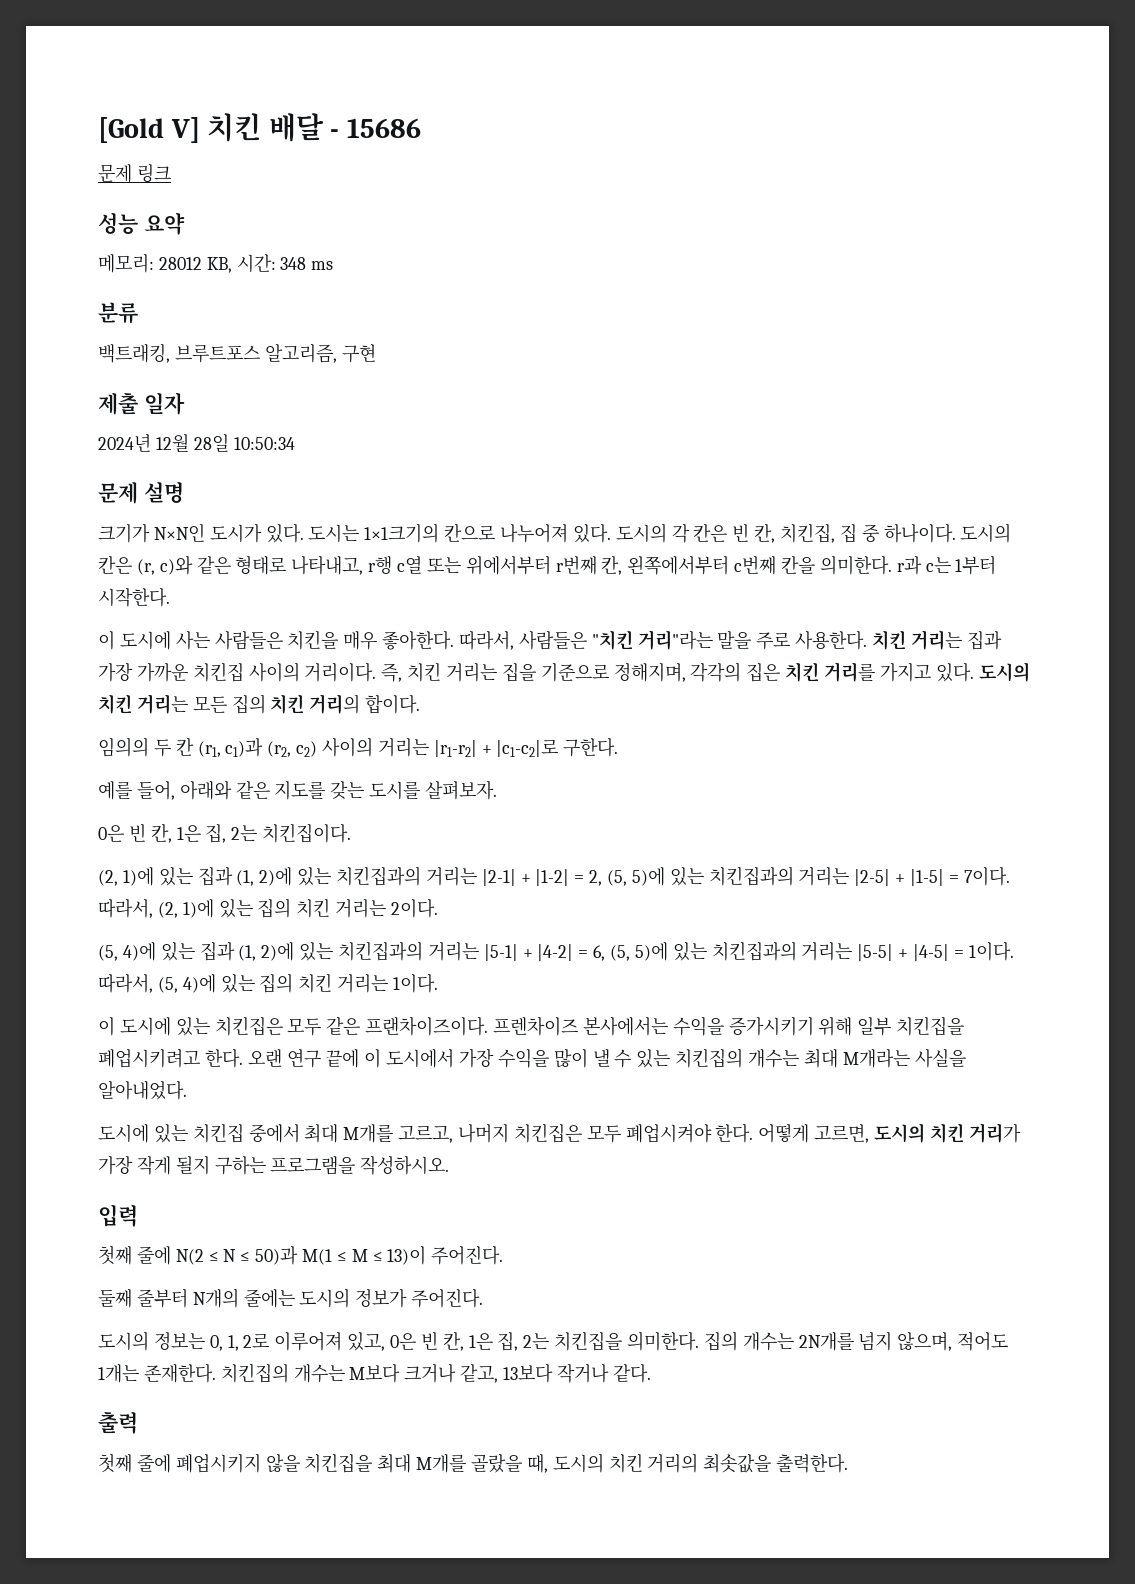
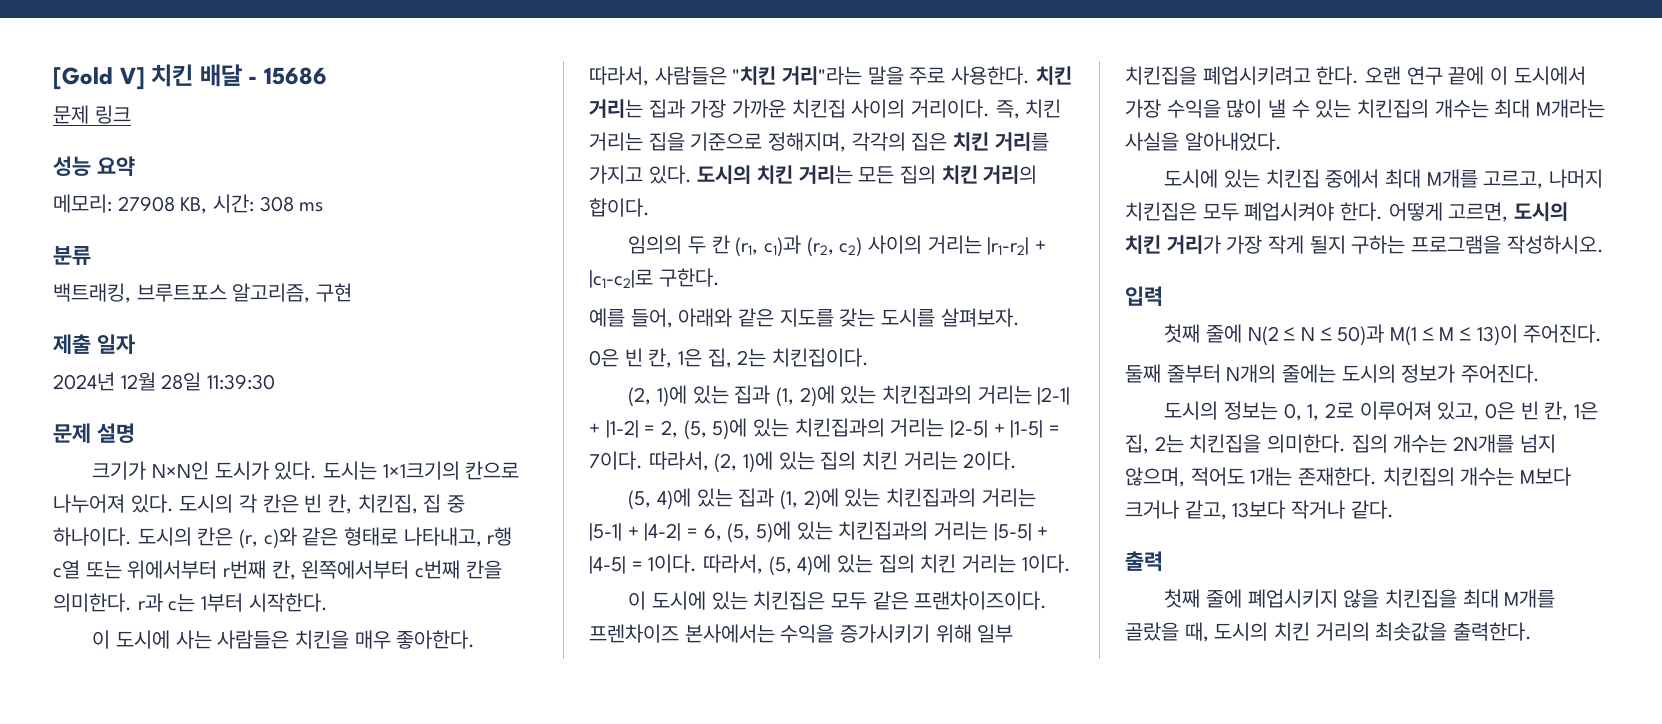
[158,257,202,270] 28012 -> [117,196,175,212] 27908
[280,257,307,270] 348 -> [259,196,294,212] 308
[233,437,295,450] 10:50:34 -> [207,374,276,390] 11:39:30

